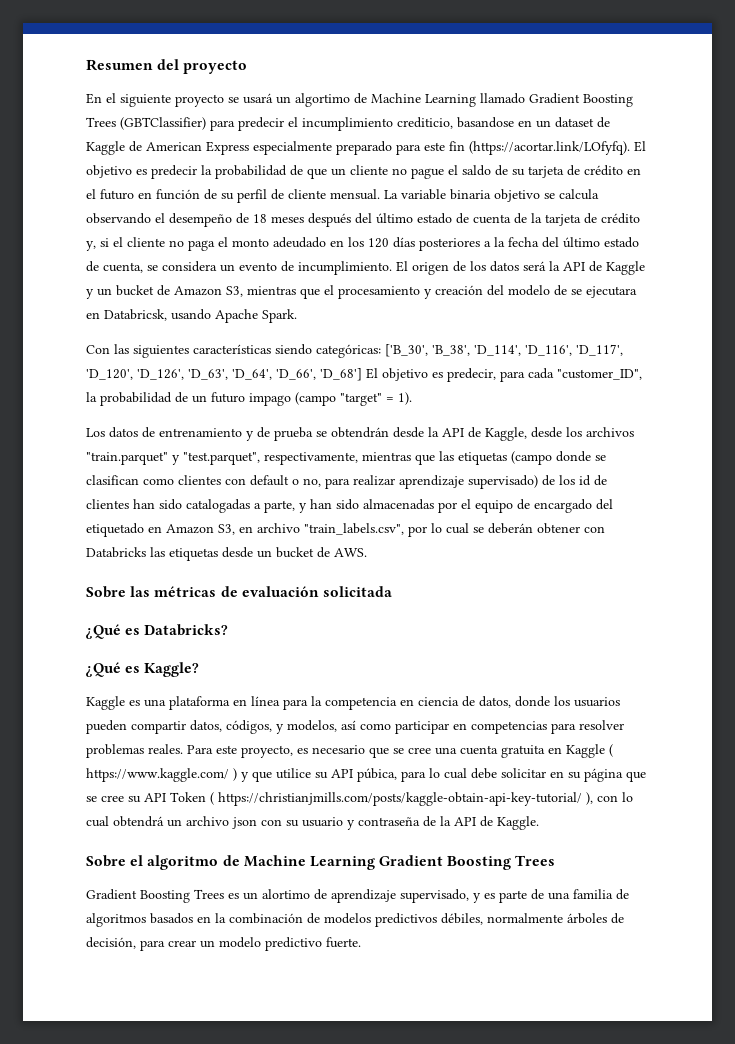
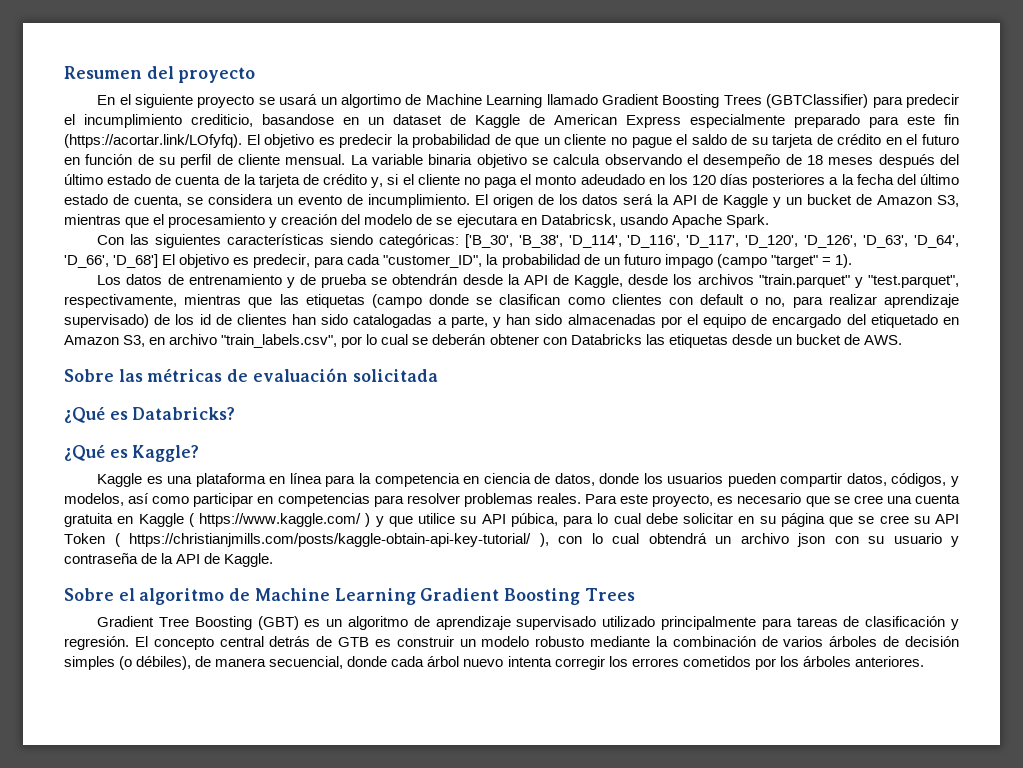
[140,889,224,903] Boosting Trees -> [159,616,299,630] Tree Boosting (GBT)
[262,889,310,899] alortimo -> [348,616,409,630] algoritmo
[400,889,629,903] [86,913,624,927] [86,937,361,951] supervisado, y es parte de una familia de algoritmos basados en la combinación de modelos predictivos débiles, normalmente árboles de decisión, para crear un modelo predictivo fuerte. -> [516,616,959,630] [64,636,960,650] [64,656,924,670] supervisado utilizado principalmente para tareas de clasificación y regresión. El concepto central detrás de GTB es construir un modelo robusto mediante la combinación de varios árboles de decisión simples (o débiles), de manera secuencial, donde cada árbol nuevo intenta corregir los errores cometidos por los árboles anteriores.

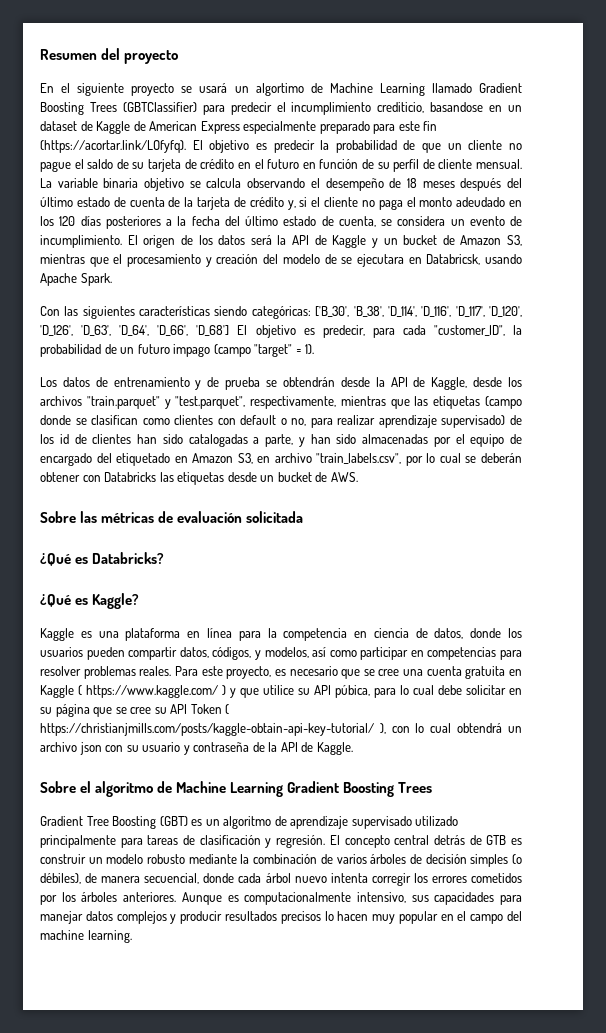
(924, 661) none -> [181,892,522,905] [40,911,522,924] [40,930,132,943] Aunque es computacionalmente intensivo, sus capacidades para manejar datos complejos y producir resultados precisos lo hacen muy popular en el campo del machine learning.

